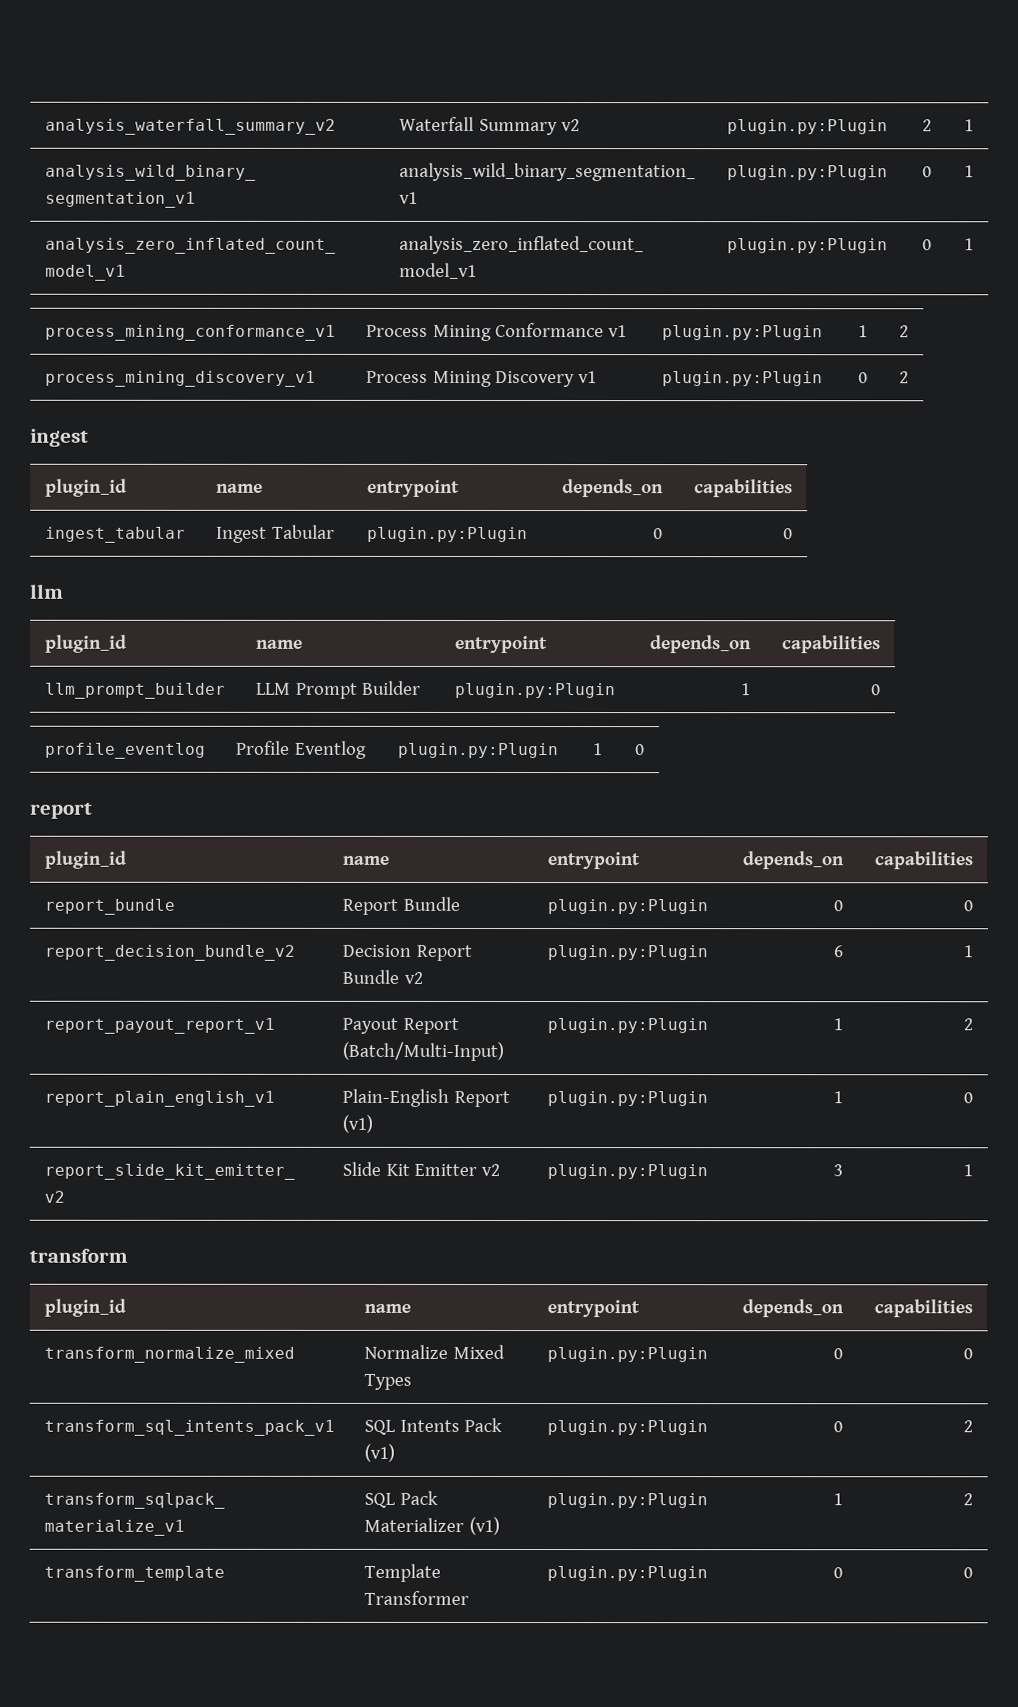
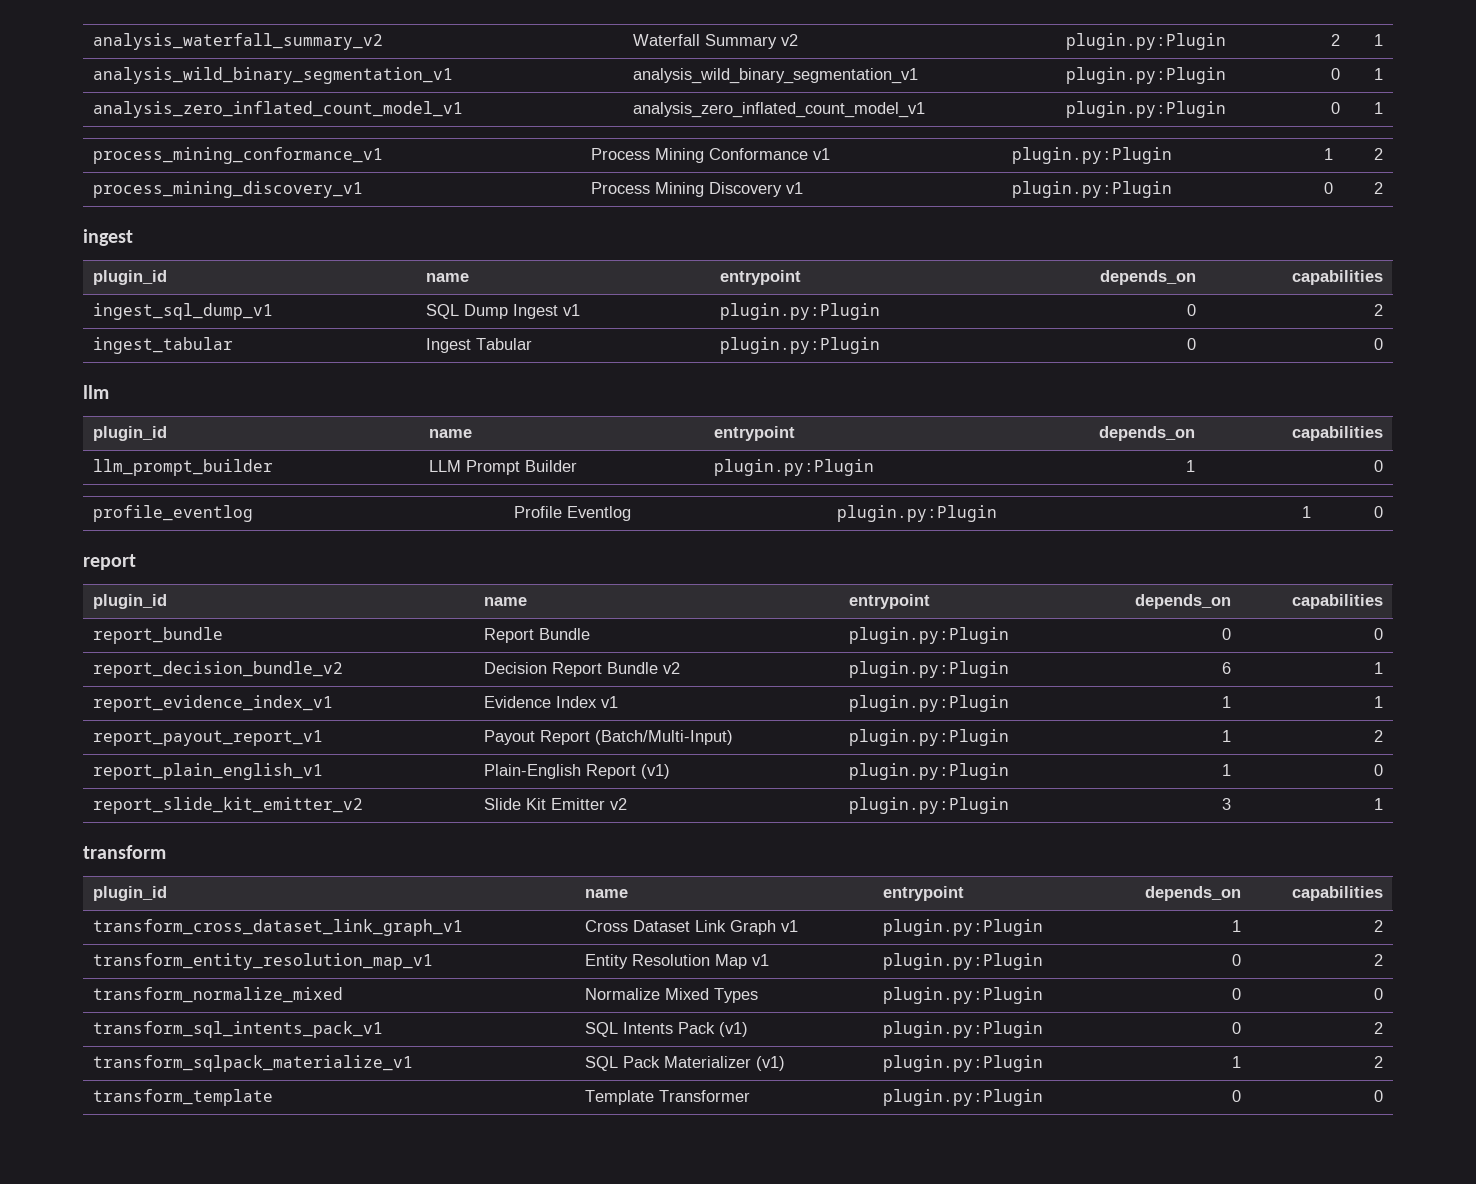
(793, 488) none -> [93,303,274,320] [426,304,581,319] [720,303,881,320] [1186,304,1196,316] [1373,304,1383,316] // ingest_sql_dump_v1 | SQL Dump Ingest v1 | plugin.py:Plugin | 0 | 2
(973, 951) none -> [93,695,334,712] [484,696,619,708] [849,695,1010,712] [1221,696,1231,708] [1373,696,1383,708] // report_evidence_index_v1 | Evidence Index v1 | plugin.py:Plugin | 1 | 1
(973, 1308) none -> [93,919,464,936] [585,920,799,935] [883,919,1044,936] [1231,920,1241,932] [1373,920,1383,932] [93,953,434,970] [585,954,770,969] [883,953,1044,970] [1231,954,1241,966] [1373,954,1383,966] // transform_cross_dataset_link_graph_v1 | Cross Dataset Link Graph v1 | plugin.py:Plugin | 1 | 2 // transform_entity_resolution_map_v1 | Entity Resolution Map v1 | plugin.py:Plugin | 0 | 2

